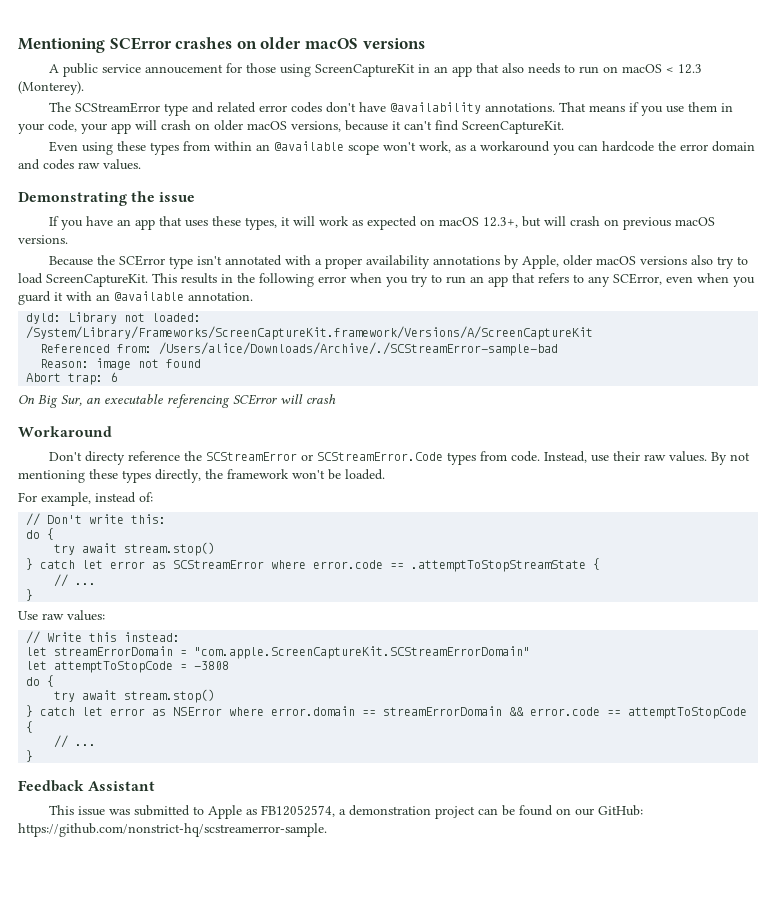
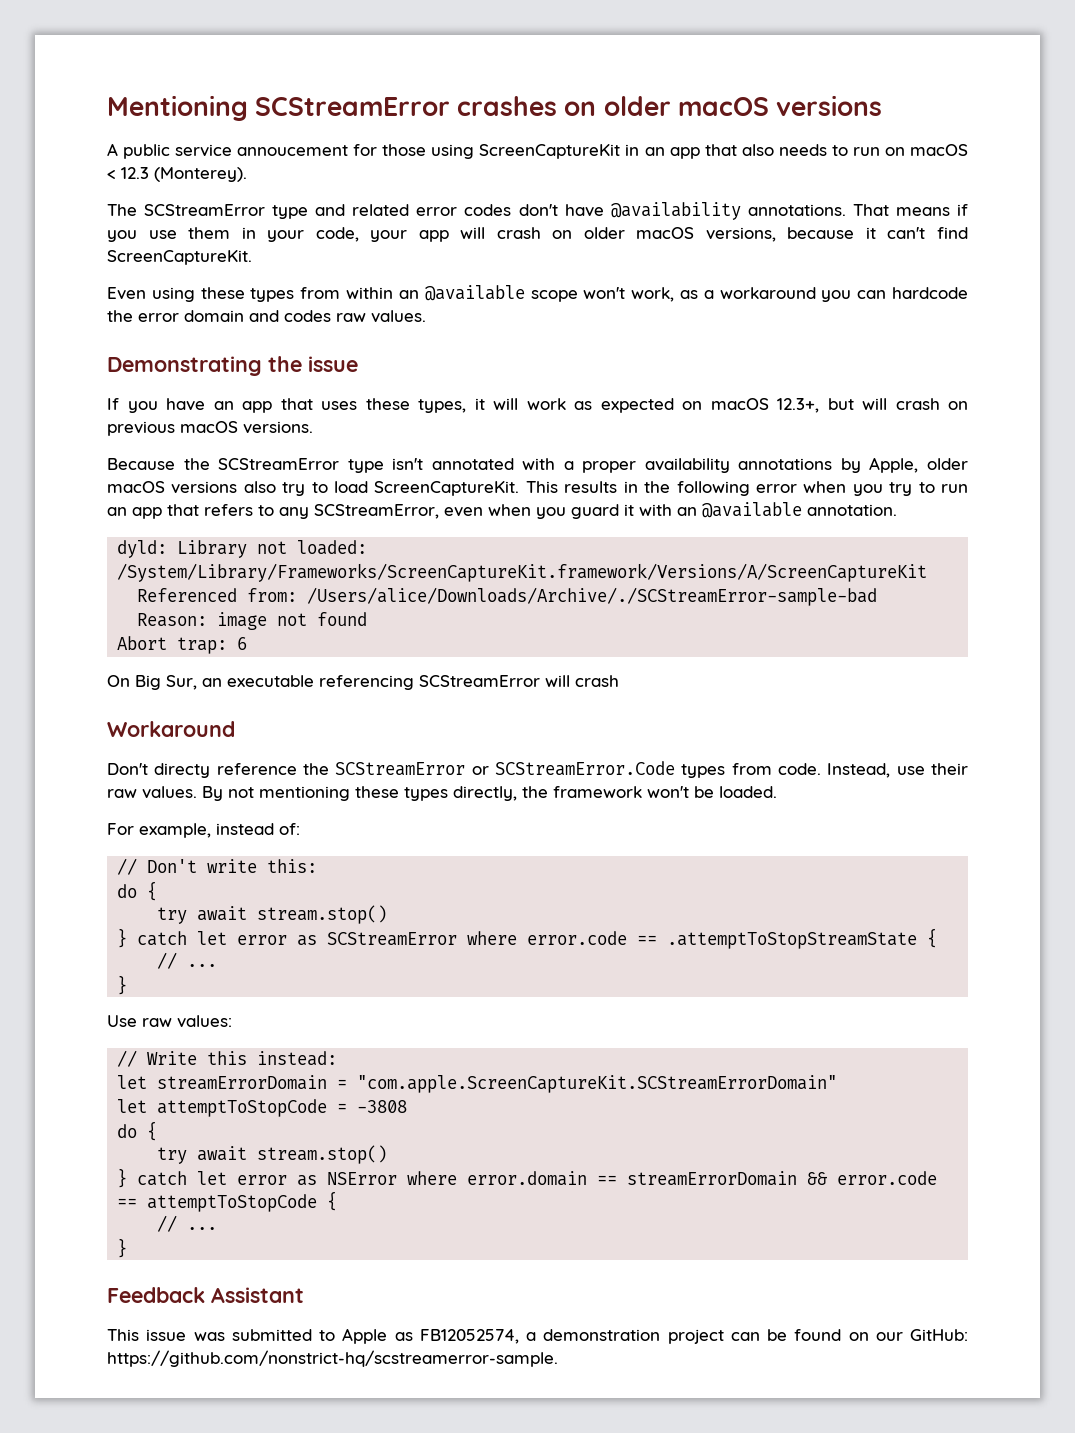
[109,37,172,50] SCError -> [255,97,451,116] SCStreamError
[119,255,166,266] SCError -> [218,458,340,470] SCStreamError
[613,273,662,285] SCError, -> [314,504,439,519] SCStreamError,
[233,394,277,405] SCError -> [419,675,540,687] SCStreamError

